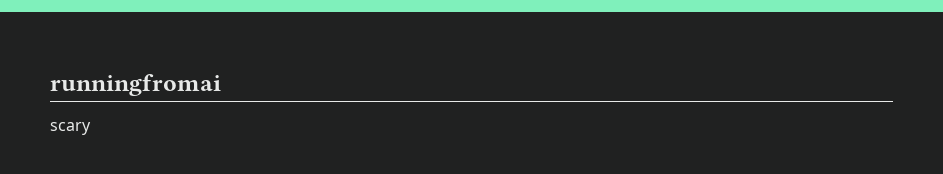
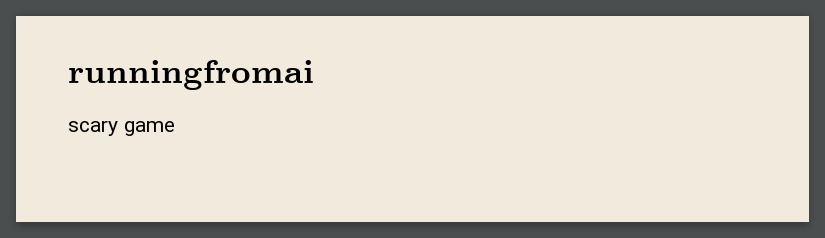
(91, 128) none -> [124,121,175,136] game

